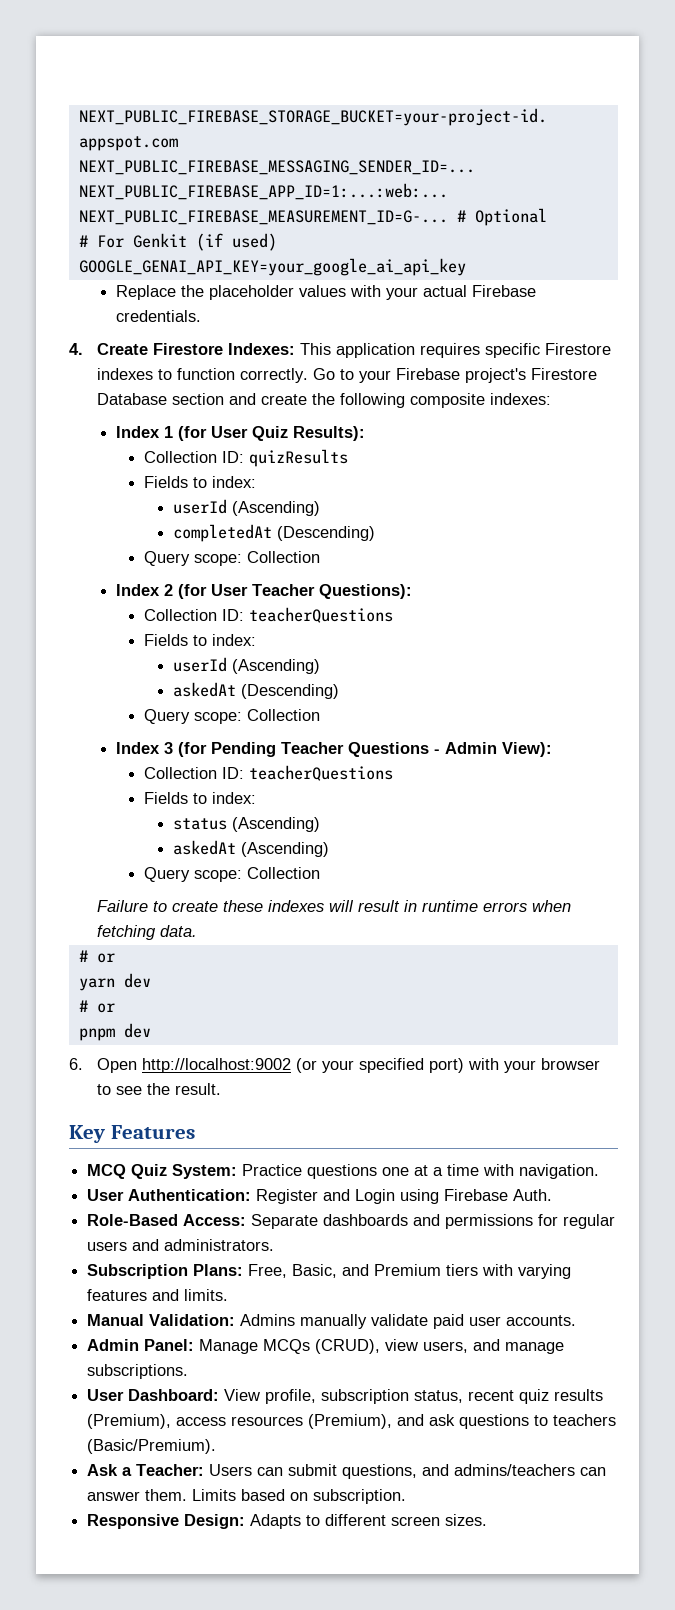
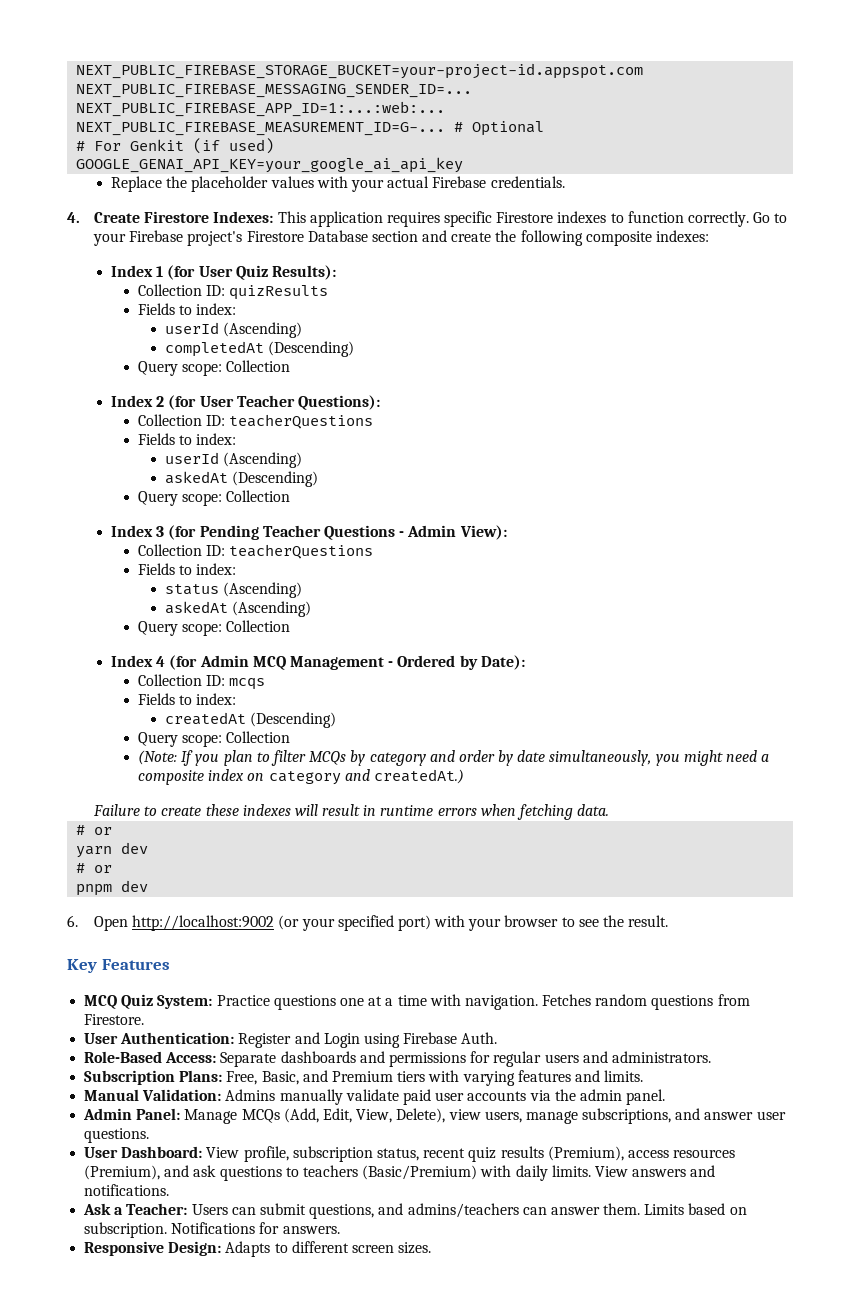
(321, 873) none -> [111,655,525,670] [138,674,266,690] [138,693,237,705] [165,712,337,728] [138,731,291,747] [138,750,770,766] [138,769,464,785] // Index 4 (for Admin MCQ Management - Ordered by Date): // Collection ID: mcqs // Fields to index: // createdAt (Descending) // Query scope: Collection // (Note: If you plan to filter MCQs by category and order by date simultaneously, you might need a composite index on category and createdAt.)
(600, 1171) none -> [542,994,750,1010] [84,1014,145,1025] Fetches random questions from Firestore.
[506,1315,577,1326] accounts. -> [467,1089,666,1105] accounts via the admin panel.
[315,1339,565,1354] [87,1364,189,1379] (CRUD), view users, and manage subscriptions. -> [283,1108,786,1124] [84,1128,150,1143] (Add, Edit, View, Delete), view users, manage subscriptions, and answer user questions.
[87,1439,217,1454] (Basic/Premium). -> [362,1165,716,1181] [84,1184,170,1196] (Basic/Premium) with daily limits. View answers and notifications.
(407, 1496) none -> [171,1222,340,1234] Notifications for answers.

